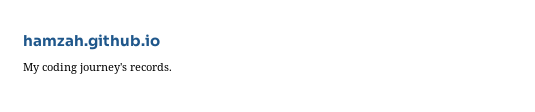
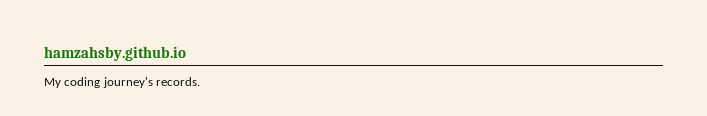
[23,34,160,50] hamzah.github.io -> [44,46,186,61] hamzahsby.github.io

